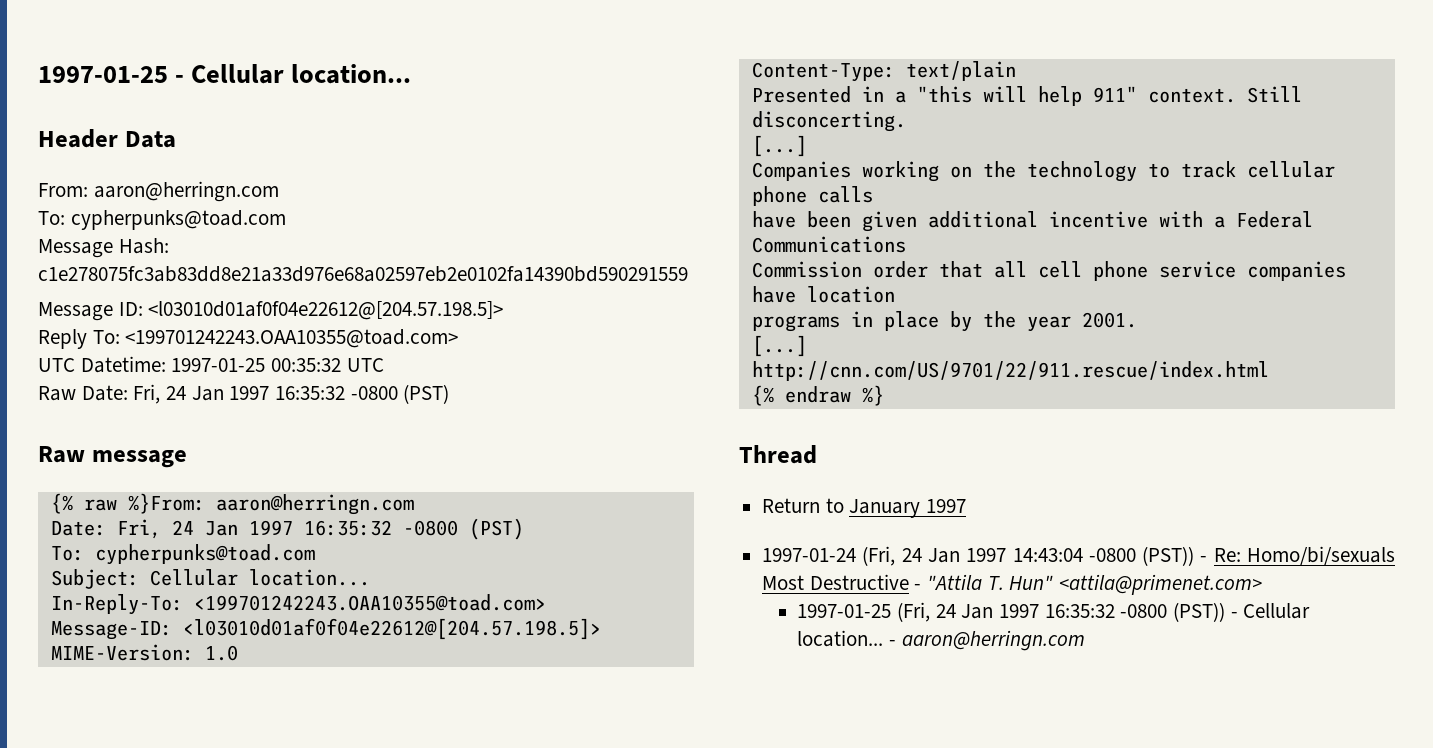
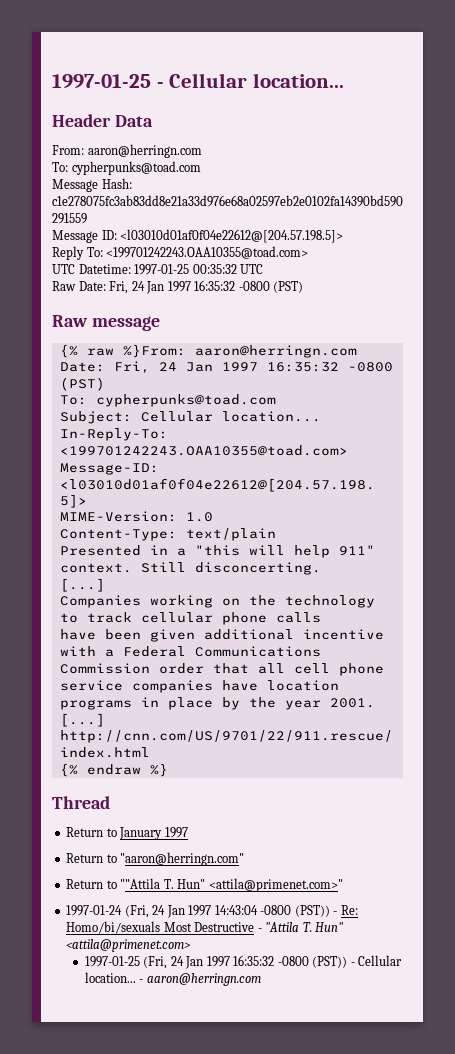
(967, 506) none -> [66,852,245,866] [66,878,343,892] // Return to "aaron@herringn.com" // Return to ""Attila T. Hun" <attila@primenet.com>"

